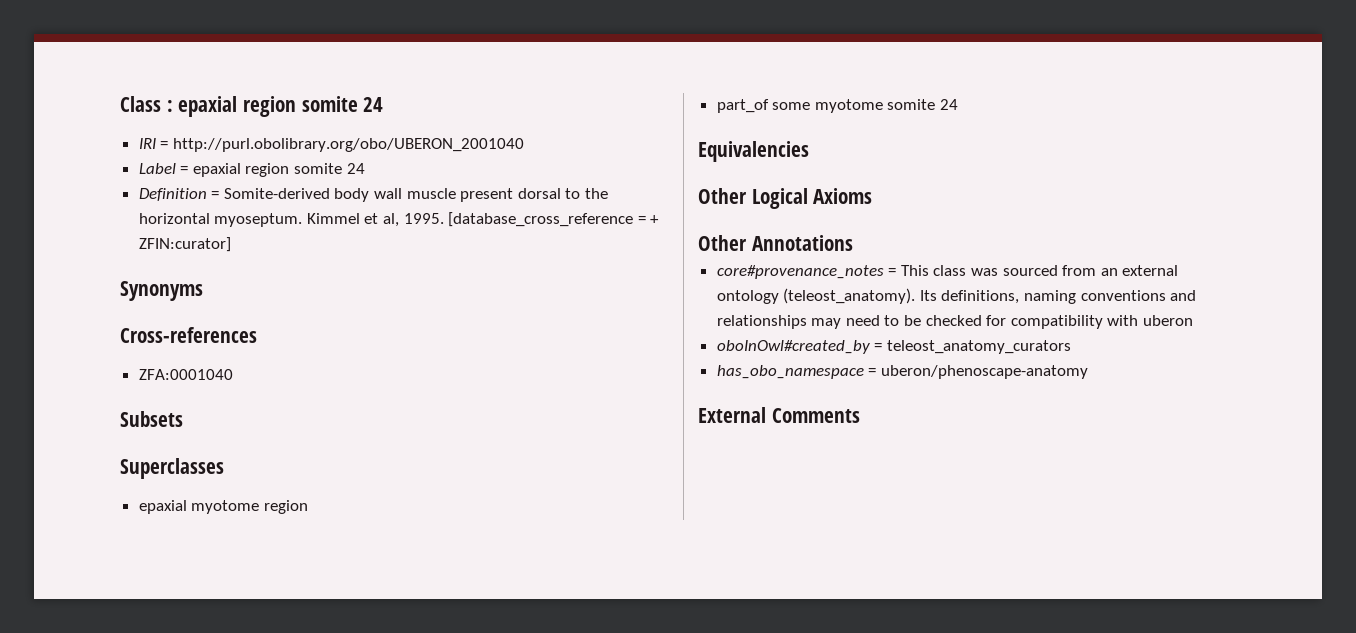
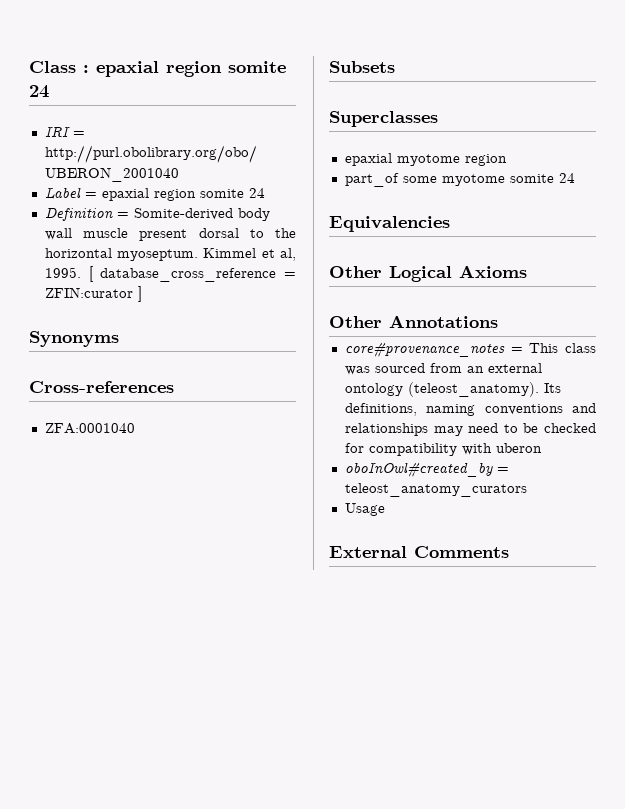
[448,212,660,227] [138,237,231,252] [database_cross_reference = + ZFIN:curator] -> [88,266,296,282] [44,286,142,302] [ database_cross_reference = ZFIN:curator ]
[716,365,1088,379] has_obo_namespace = uberon/phenoscape-anatomy -> [344,503,385,516] Usage

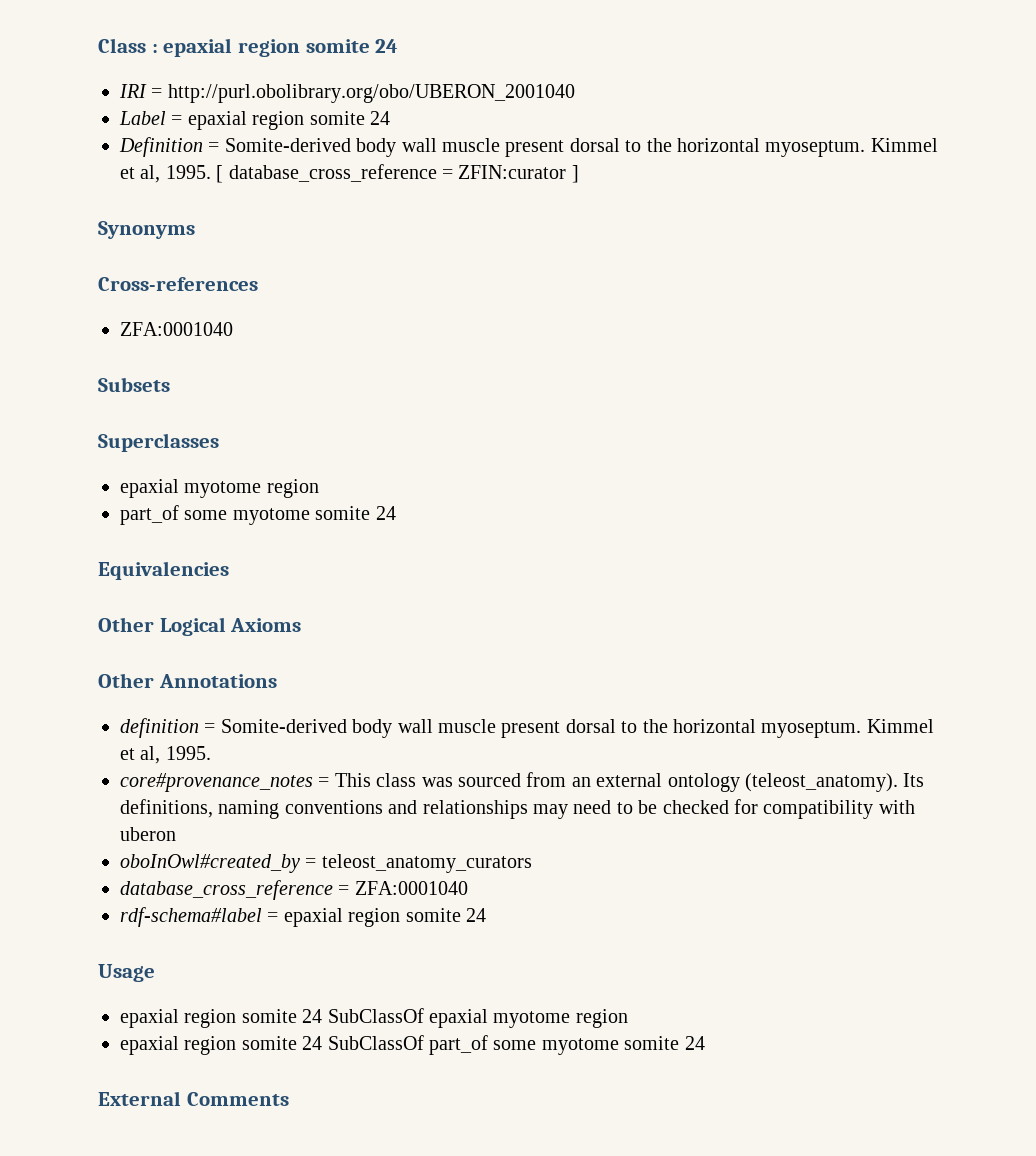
(498, 321) none -> [120,718,934,738] [120,746,211,764] // definition = Somite-derived body wall muscle present dorsal to the horizontal myoseptum. Kimmel et al, 1995.
[344,503,385,516] Usage -> [120,880,468,900] [120,907,486,927] [98,964,155,982] [120,1008,628,1028] [120,1035,705,1055] database_cross_reference = ZFA:0001040 // rdf-schema#label = epaxial region somite 24 // Usage // epaxial region somite 24 SubClassOf epaxial myotome region // epaxial region somite 24 SubClassOf part_of some myotome somite 24

